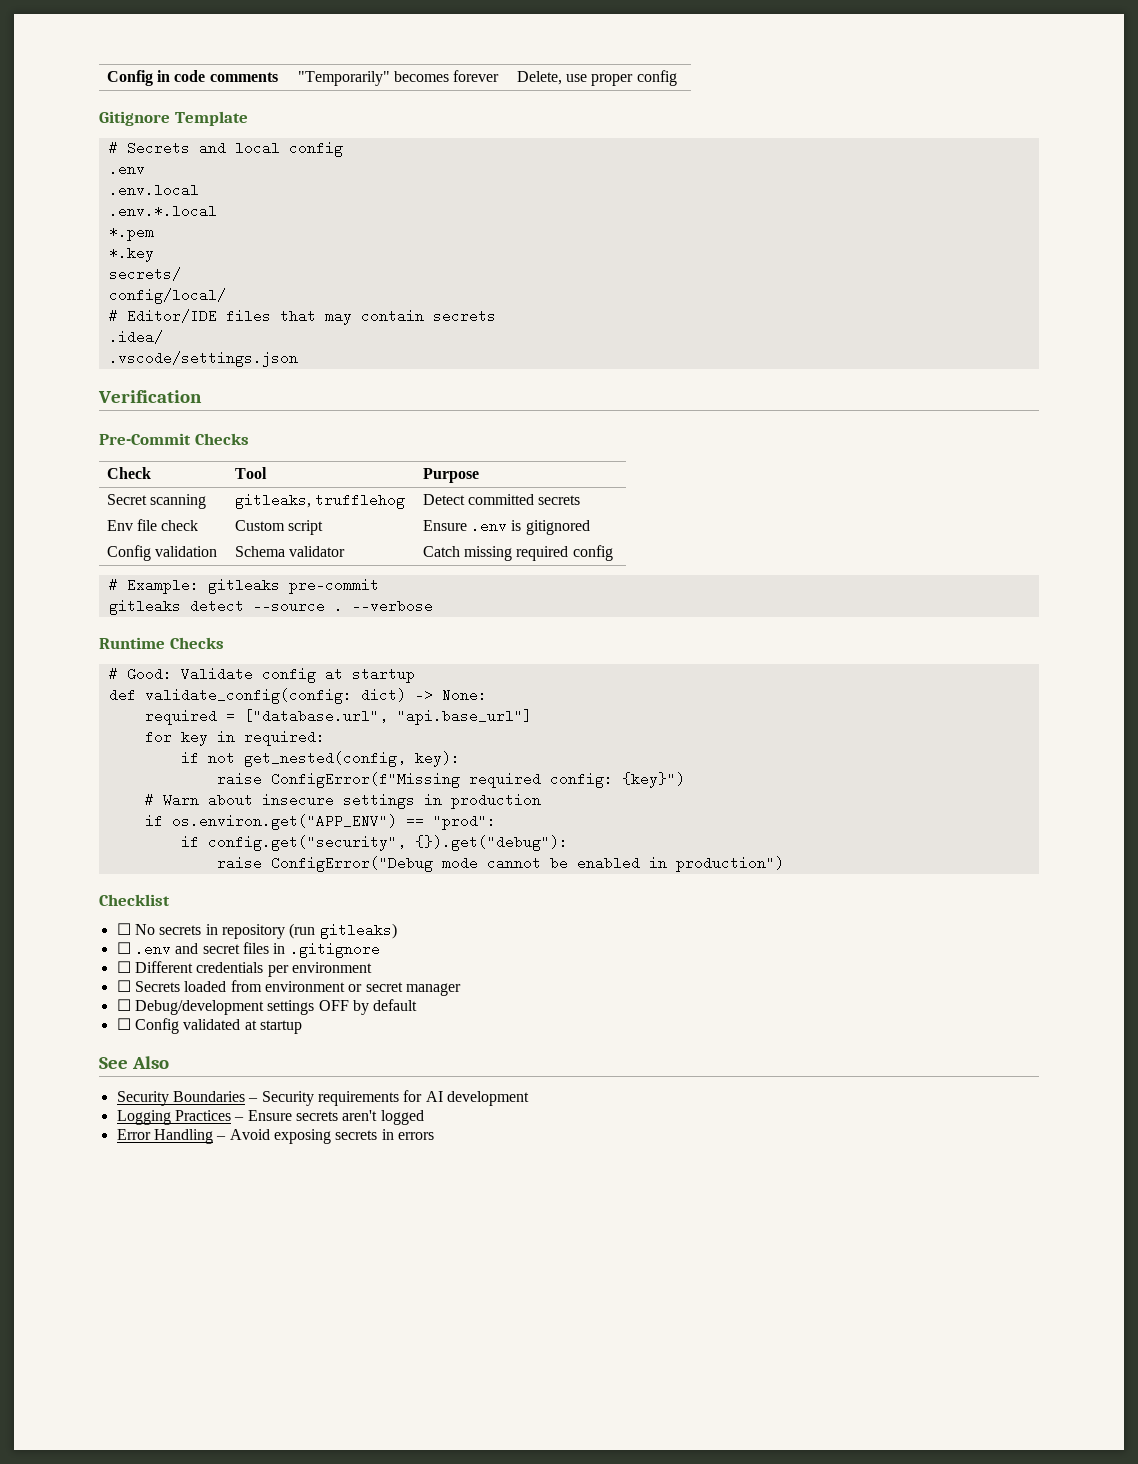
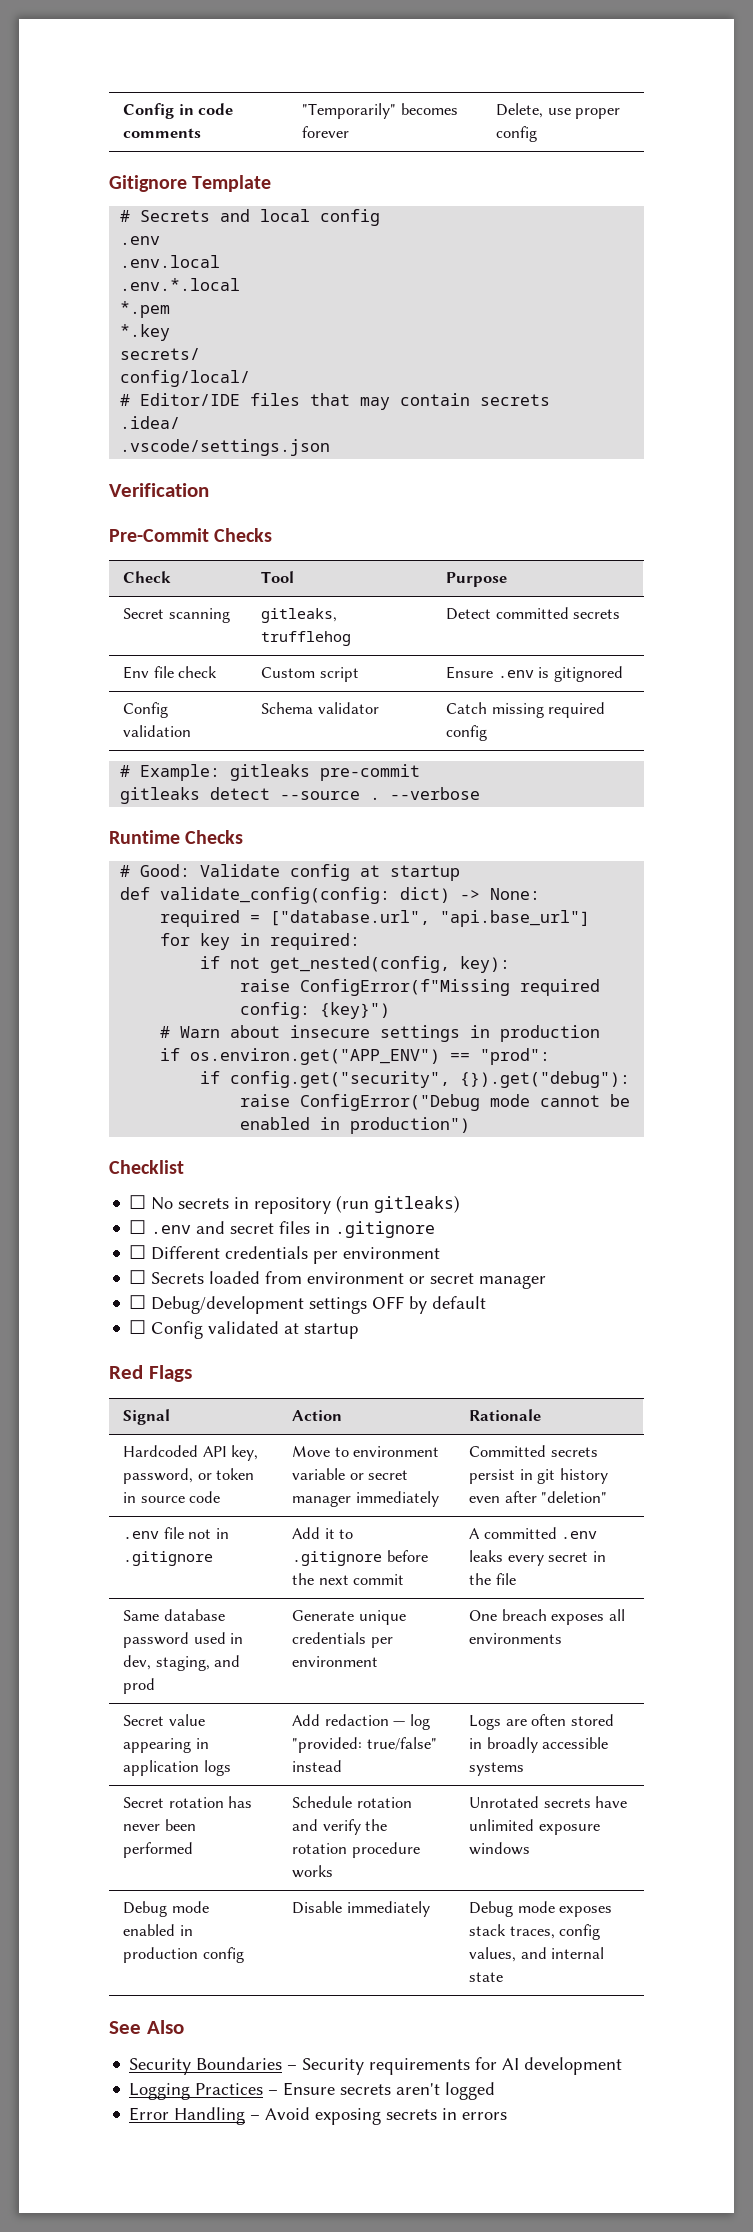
(302, 1027) none -> [109,1365,192,1382] [123,1409,171,1425] [292,1410,343,1421] [469,1409,542,1421] [123,1445,259,1461] [123,1468,255,1484] [123,1491,221,1503] [292,1446,440,1457] [292,1468,409,1480] [292,1491,439,1507] [469,1445,598,1457] [469,1468,608,1484] [469,1491,608,1503] [123,1527,229,1539] [123,1551,214,1566] [292,1527,354,1539] [292,1550,428,1566] [292,1573,405,1585] [469,1527,598,1539] [469,1550,606,1566] [469,1573,516,1585] [123,1609,225,1621] [123,1632,244,1648] [123,1655,241,1671] [123,1678,156,1694] [292,1610,406,1625] [292,1632,393,1648] [292,1656,379,1667] [469,1609,625,1625] [469,1633,563,1644] [123,1714,205,1726] [123,1738,209,1753] [123,1760,231,1776] [292,1714,430,1730] [292,1737,437,1753] [292,1760,343,1772] [469,1714,614,1730] [469,1737,609,1753] [469,1762,525,1776] [123,1796,253,1808] [123,1819,196,1831] [123,1842,194,1858] [292,1796,412,1808] [292,1819,388,1835] [292,1842,420,1858] [292,1865,334,1878] [469,1796,628,1808] [469,1819,600,1835] [469,1842,531,1855] [123,1901,209,1917] [123,1924,193,1936] [123,1947,244,1963] [292,1901,430,1917] [469,1901,613,1917] [469,1924,601,1940] [469,1947,605,1962] [469,1972,504,1982] // Red Flags // Signal | Action | Rationale // Hardcoded API key, password, or token in source code | Move to environment variable or secret manager immediately | Committed secrets persist in git history even after "deletion" // .env file not in .gitignore | Add it to .gitignore before the next commit | A committed .env leaks every secret in the file // Same database password used in dev, staging, and prod | Generate unique credentials per environment | One breach exposes all environments // Secret value appearing in application logs | Add redaction — log "provided: true/false" instead | Logs are often stored in broadly accessible systems // Secret rotation has never been performed | Schedule rotation and verify the rotation procedure works | Unrotated secrets have unlimited exposure windows // Debug mode enabled in production config | Disable immediately | Debug mode exposes stack traces, config values, and internal state

